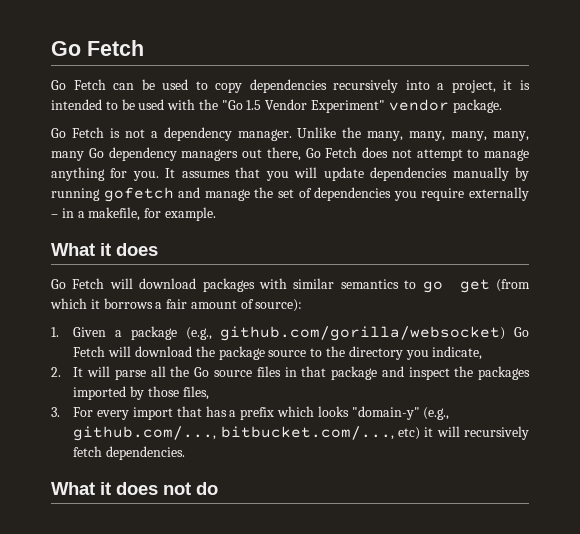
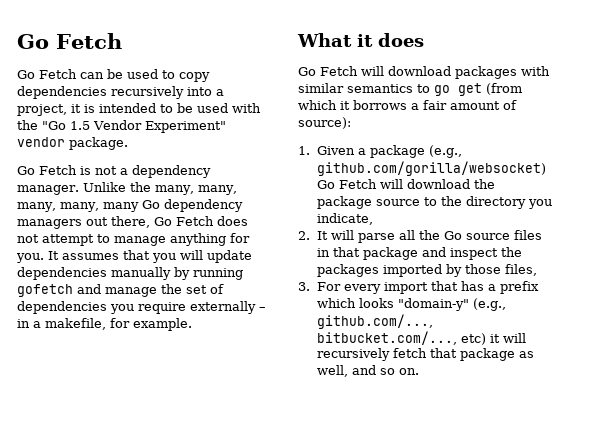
[106,446,186,460] [51,482,218,495] dependencies. // What it does not do -> [429,348,534,361] [316,365,419,377] that package as well, and so on.

